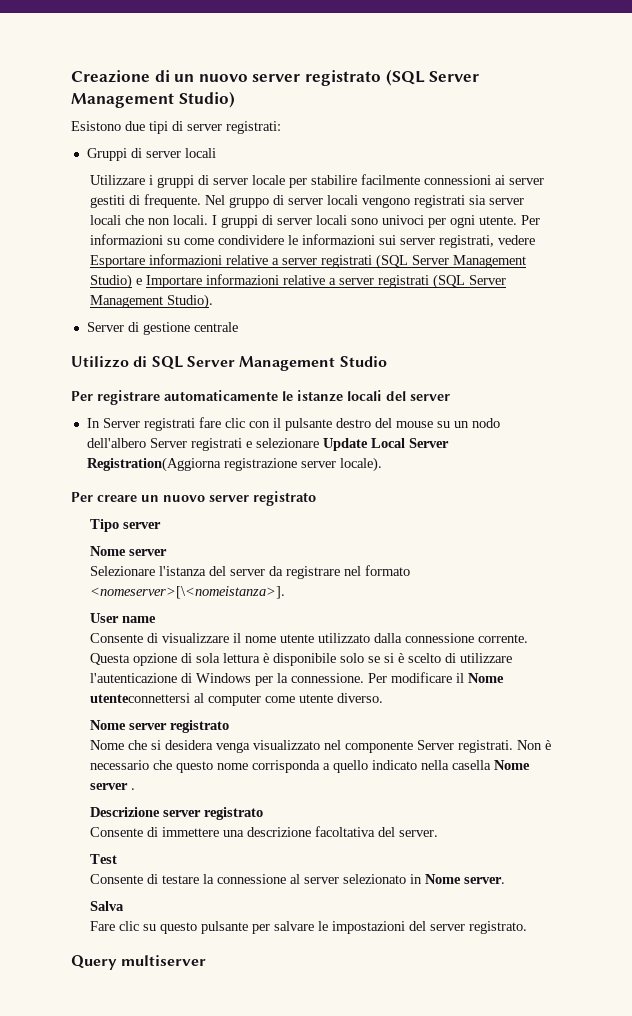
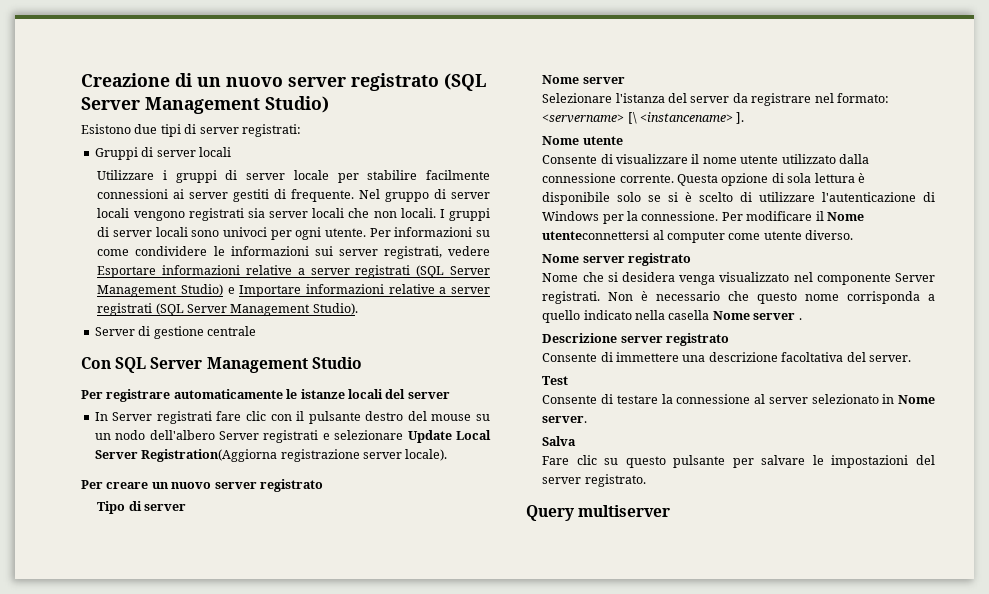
[71,356,148,368] Utilizzo di -> [81,357,111,369] Con
(119, 525) none -> [128,501,142,511] di
[364,565,410,576] [89,586,285,599] [89,613,156,623] formato <nomeserver>[\<nomeistanza>]. // User name -> [836,93,889,103] [542,112,745,124] [542,136,623,145] formato: <servername> [\ <instancename> ]. // Nome utente

